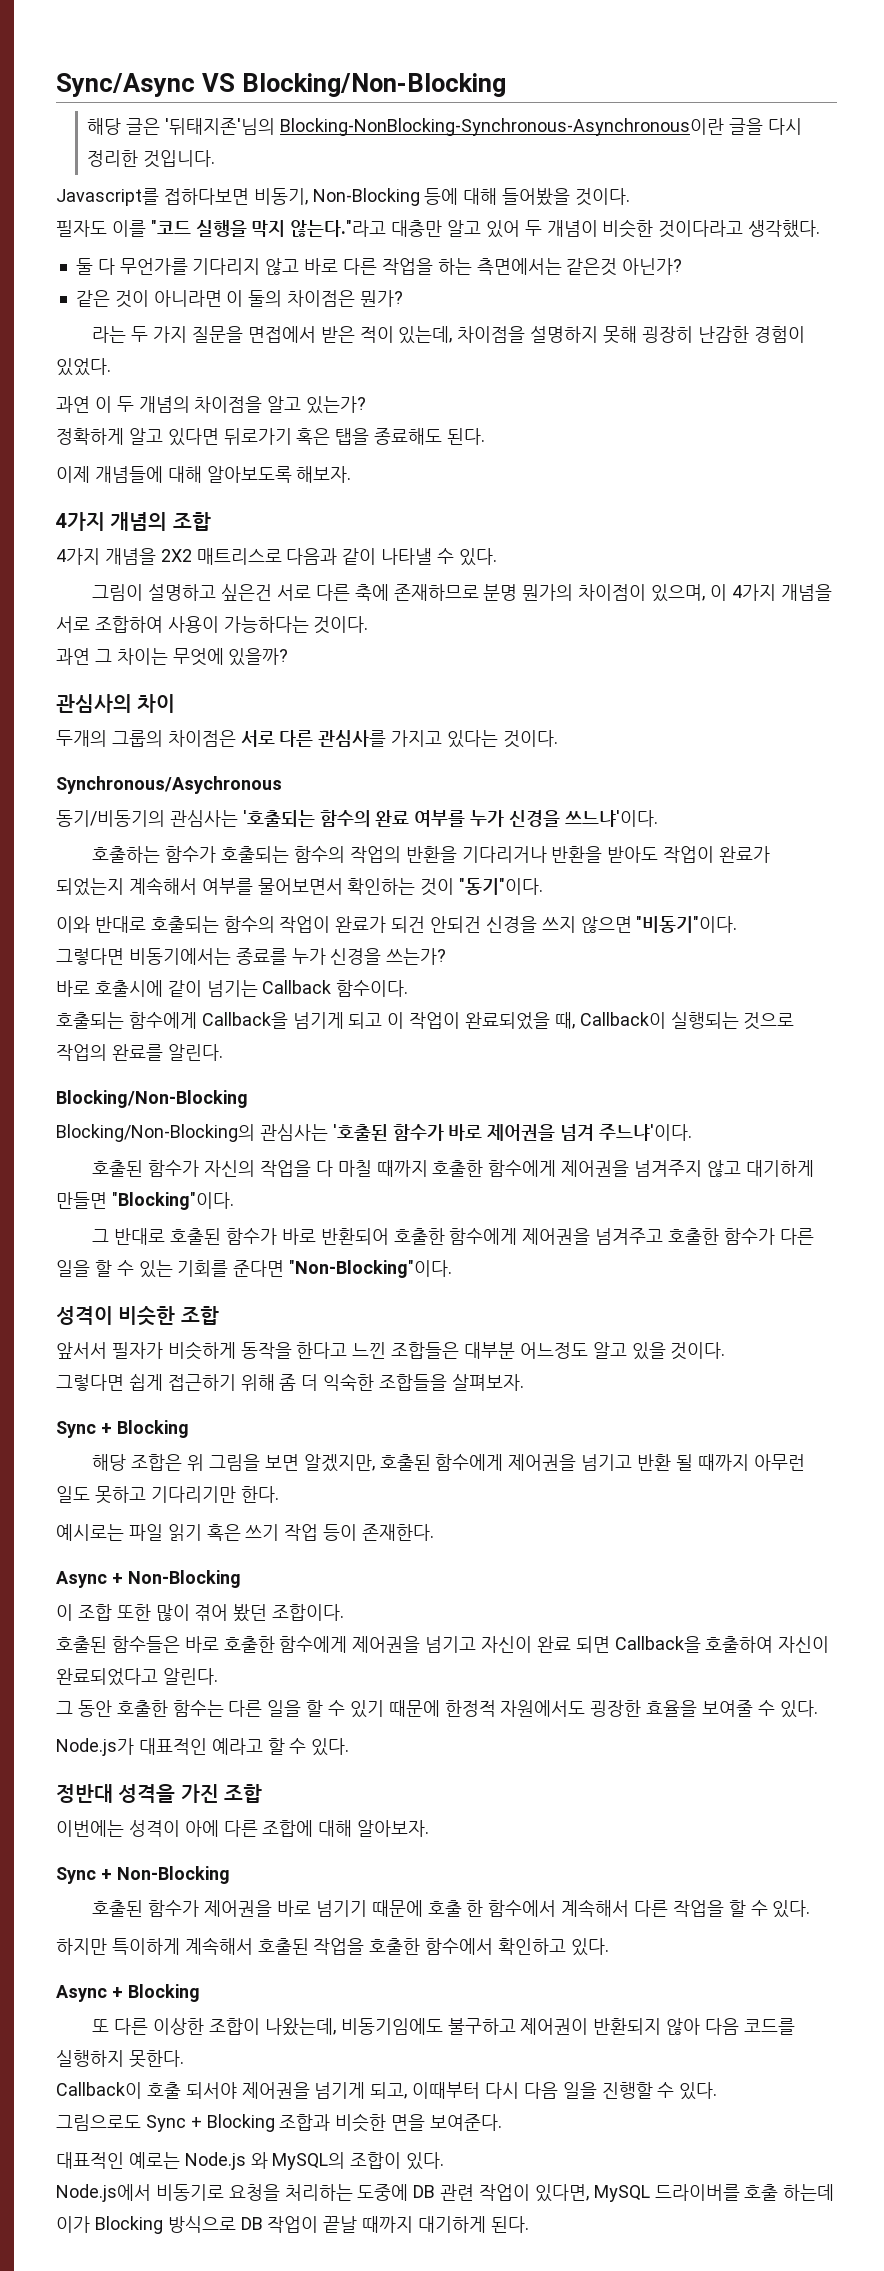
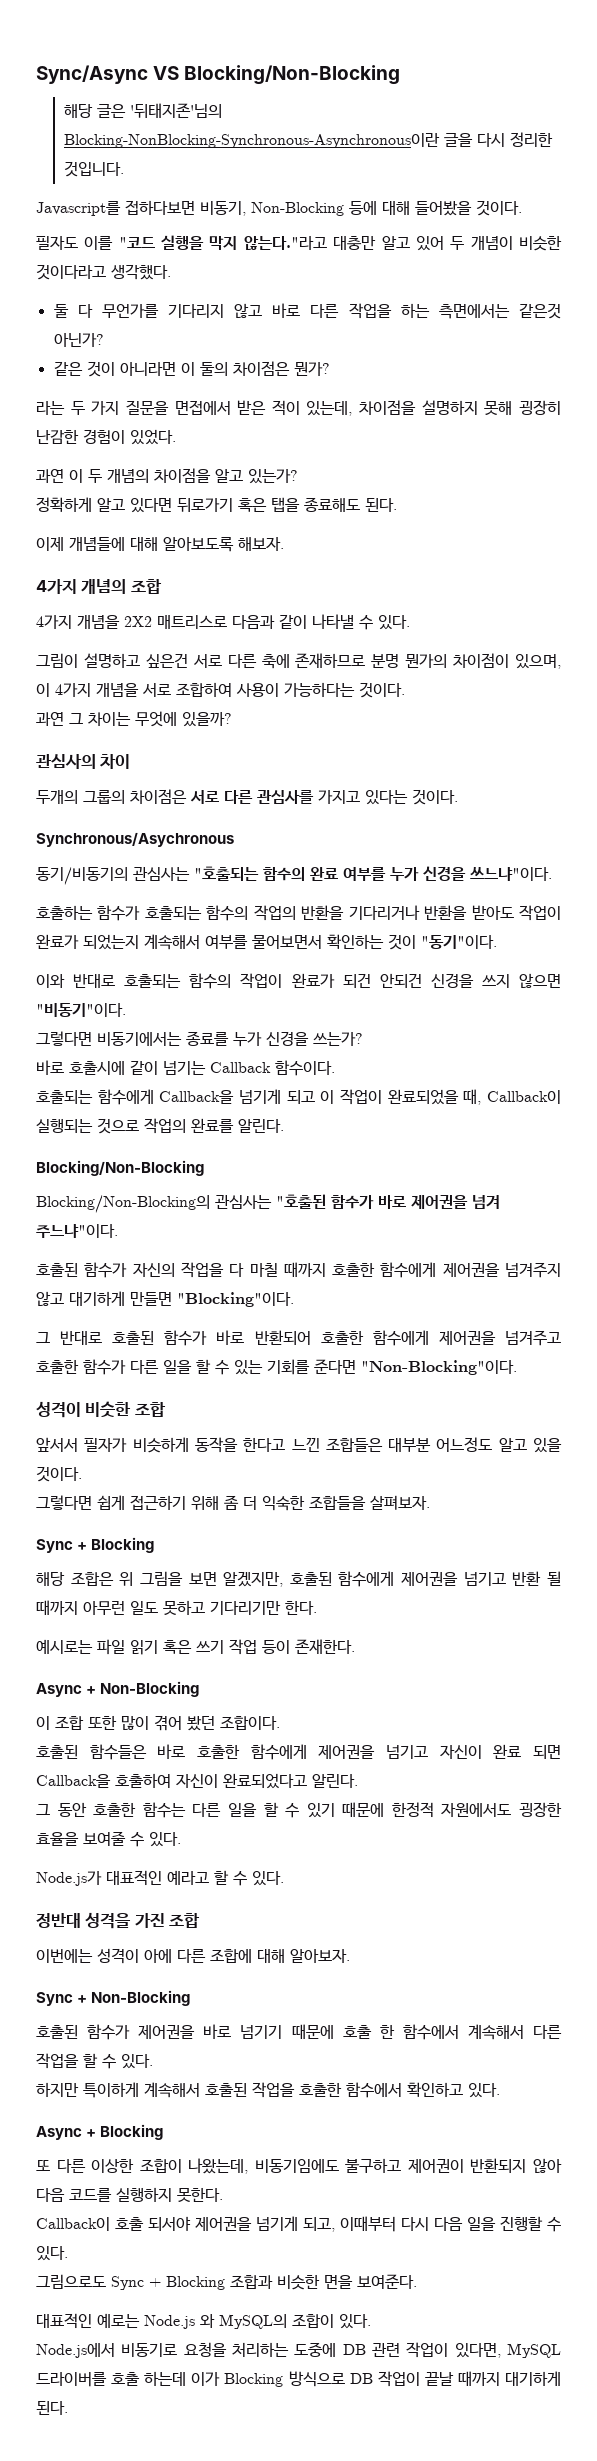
[242,810,315,827] '호출되는 -> [194,866,259,881] "호출되는
[564,810,658,827] 쓰느냐'이다. -> [470,867,552,881] 쓰느냐"이다.
[332,1124,388,1141] '호출된 -> [276,1194,326,1209] "호출된
[599,1124,693,1141] 주느냐'이다. -> [36,1224,118,1238] 주느냐"이다.

